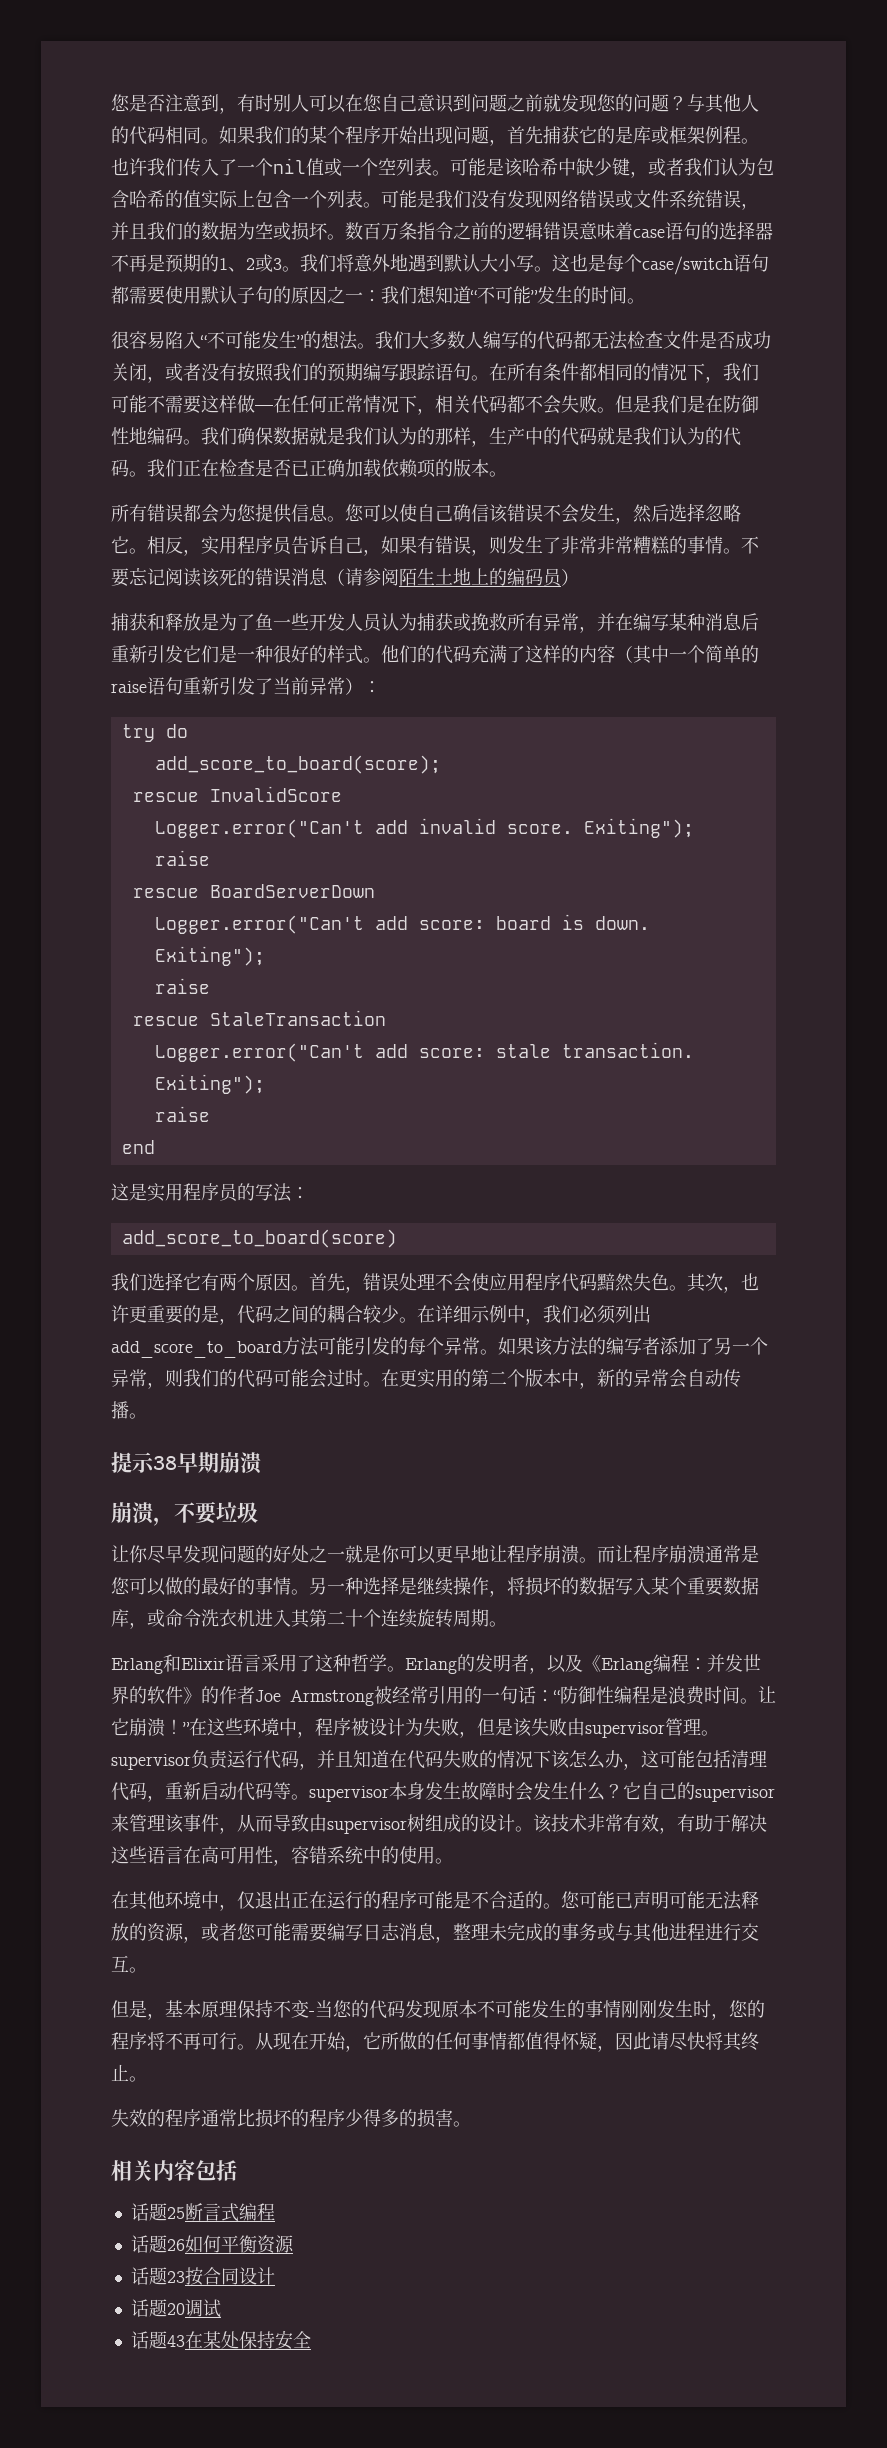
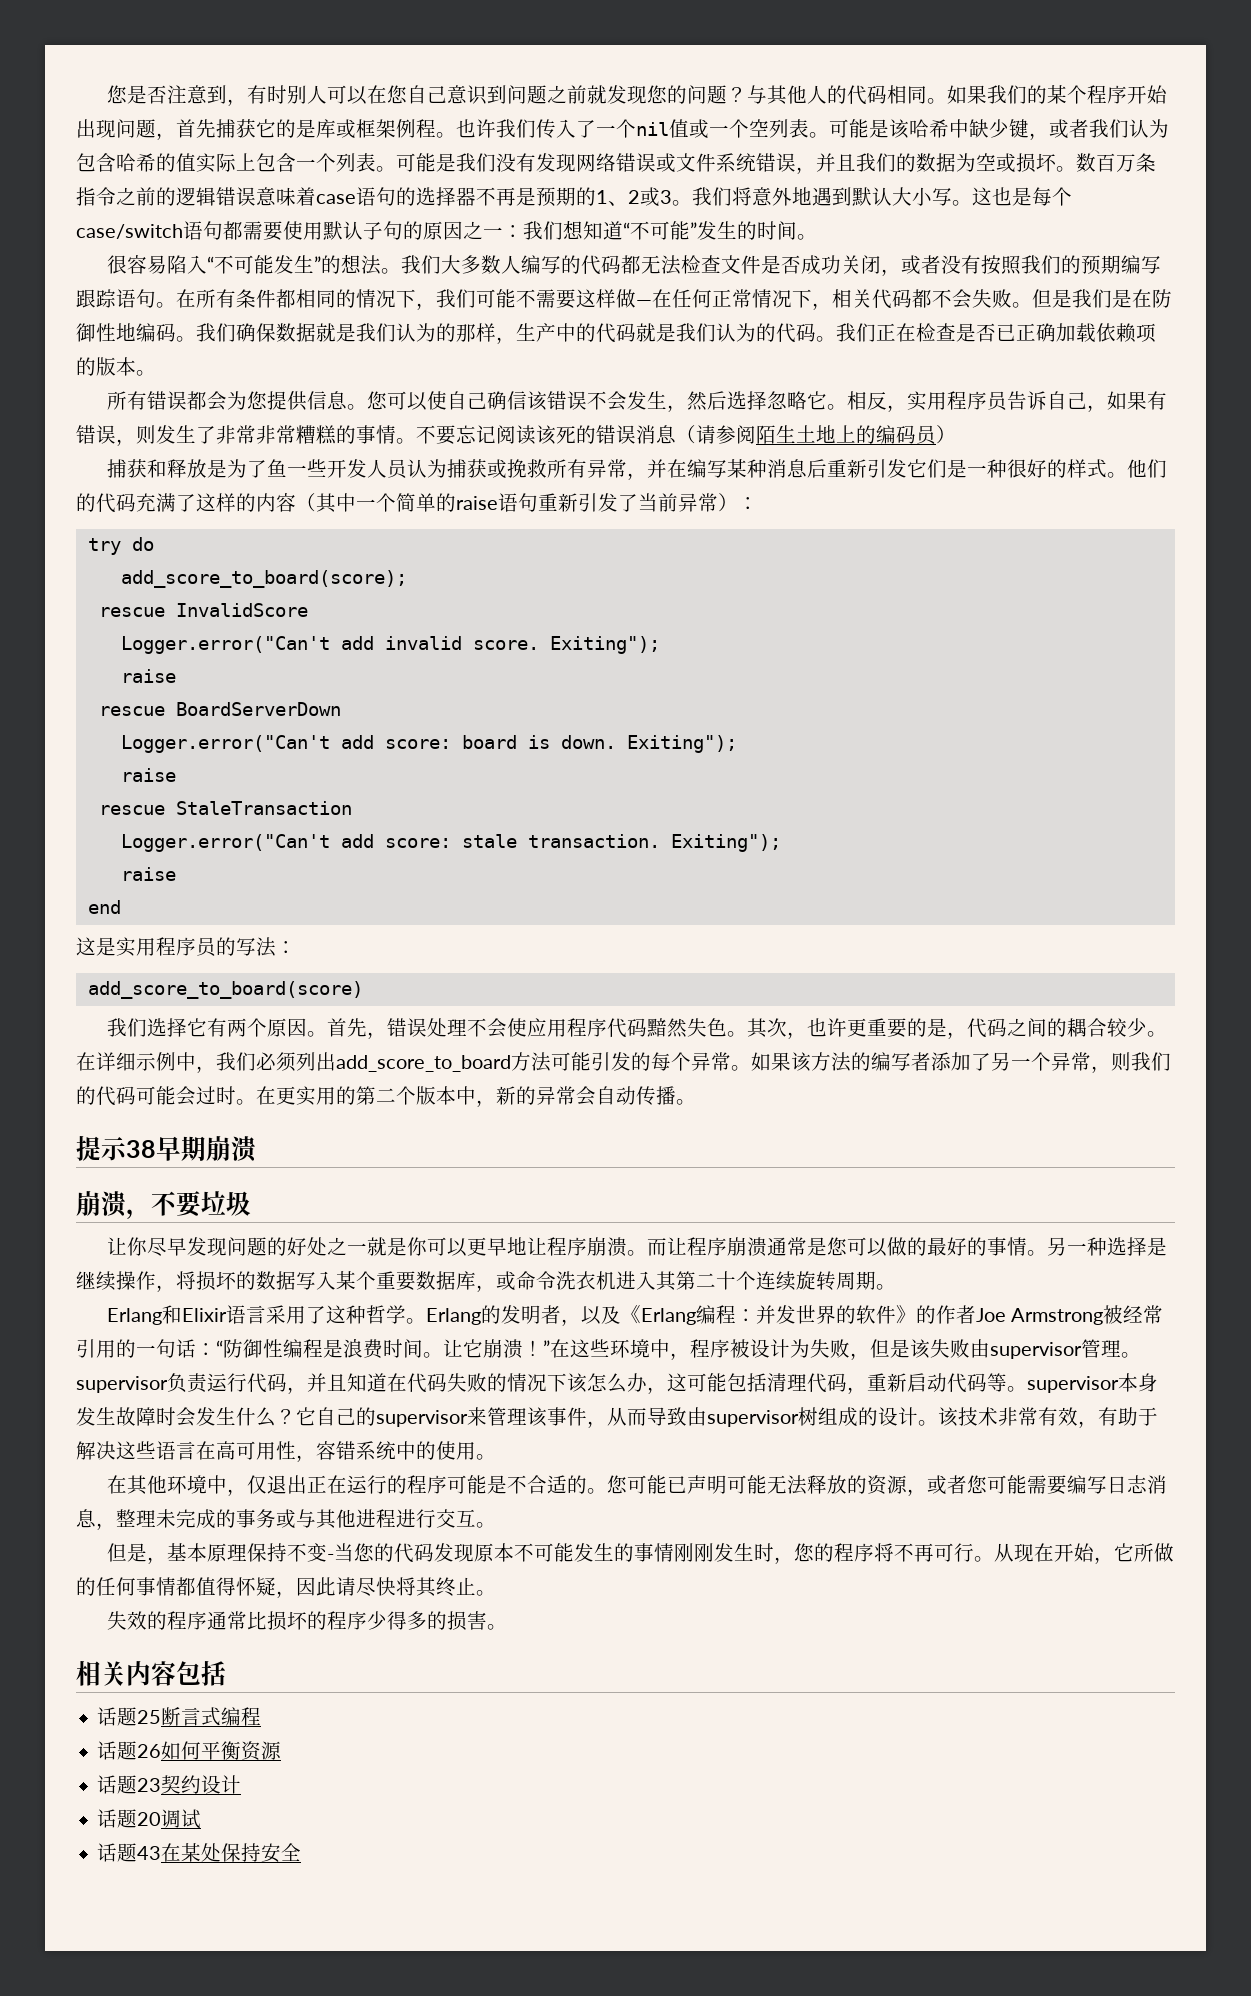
[184,2267,239,2286] 按合同 -> [161,1775,202,1794] 契约

